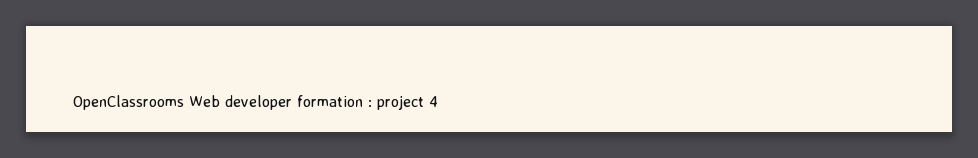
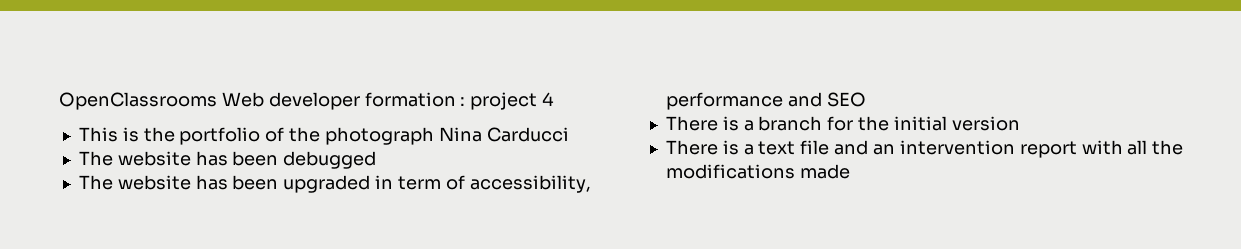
(438, 101) none -> [78,127,569,145] [78,151,377,169] [78,175,591,193] [665,92,866,110] [665,116,1020,131] [665,140,1184,158] [665,164,850,179] // This is the portfolio of the photograph Nina Carducci // The website has been debugged // The website has been upgraded in term of accessibility, performance and SEO // There is a branch for the initial version // There is a text file and an intervention report with all the modifications made

